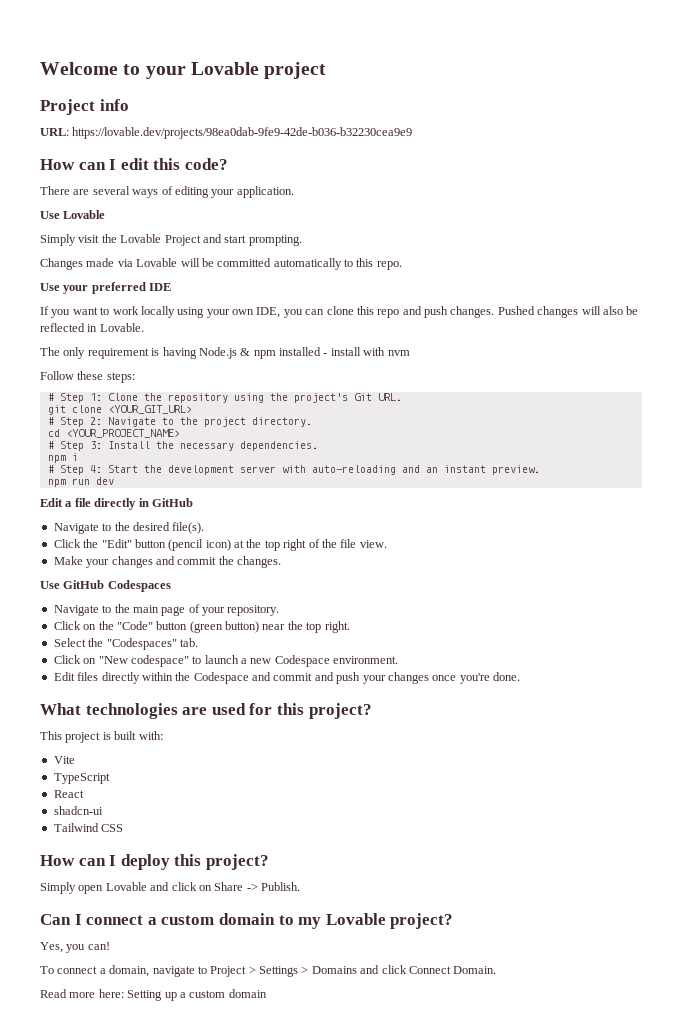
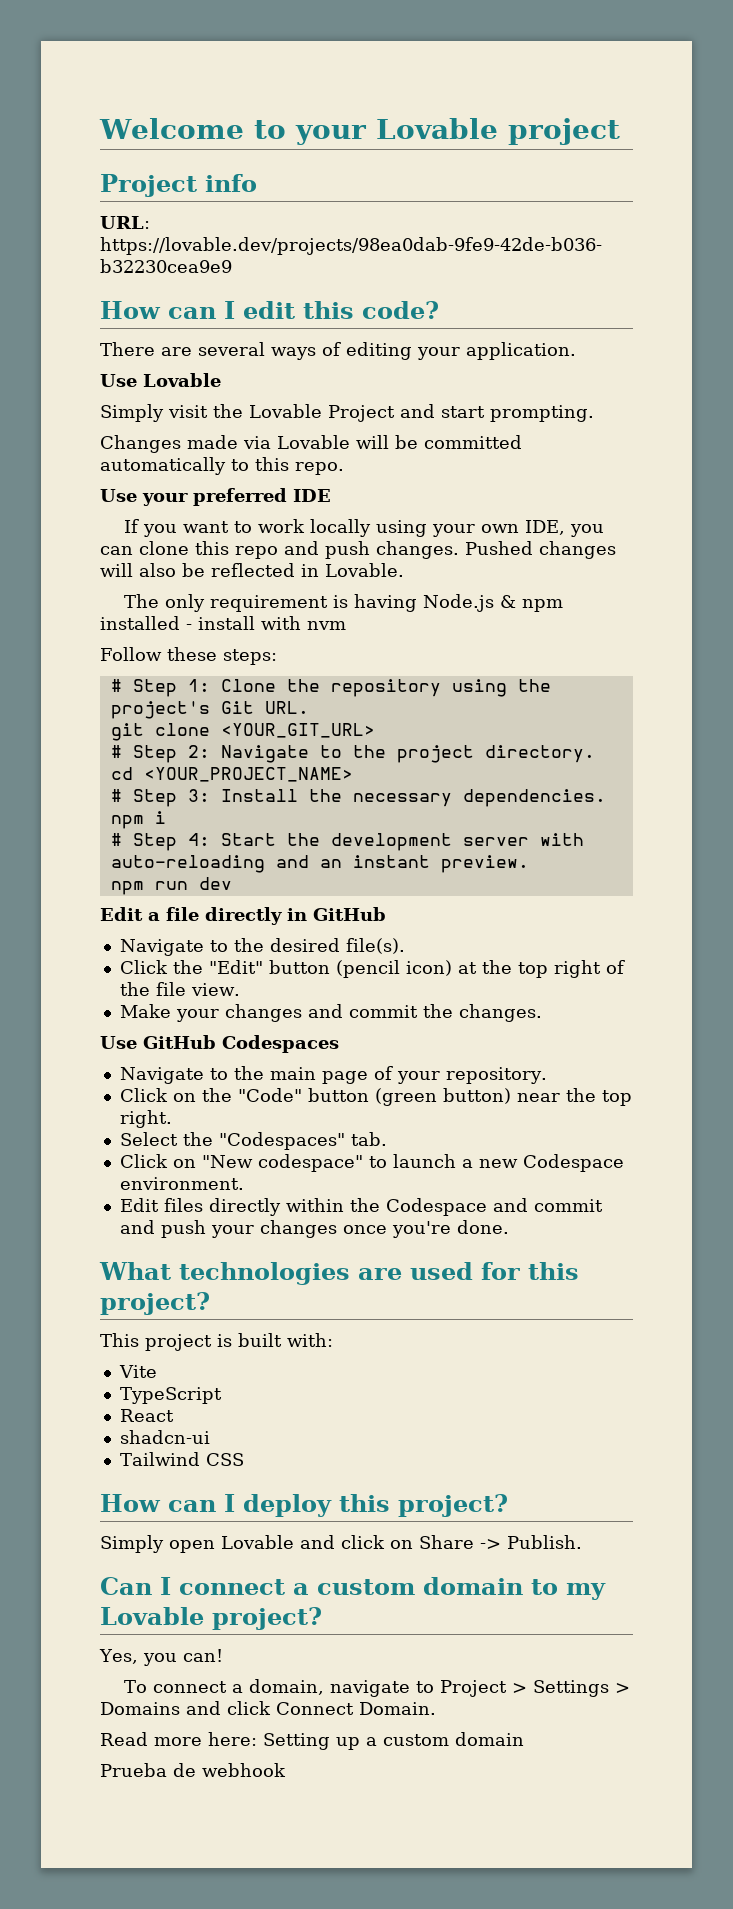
(267, 993) none -> [100,1763,286,1777] // Prueba de webhook

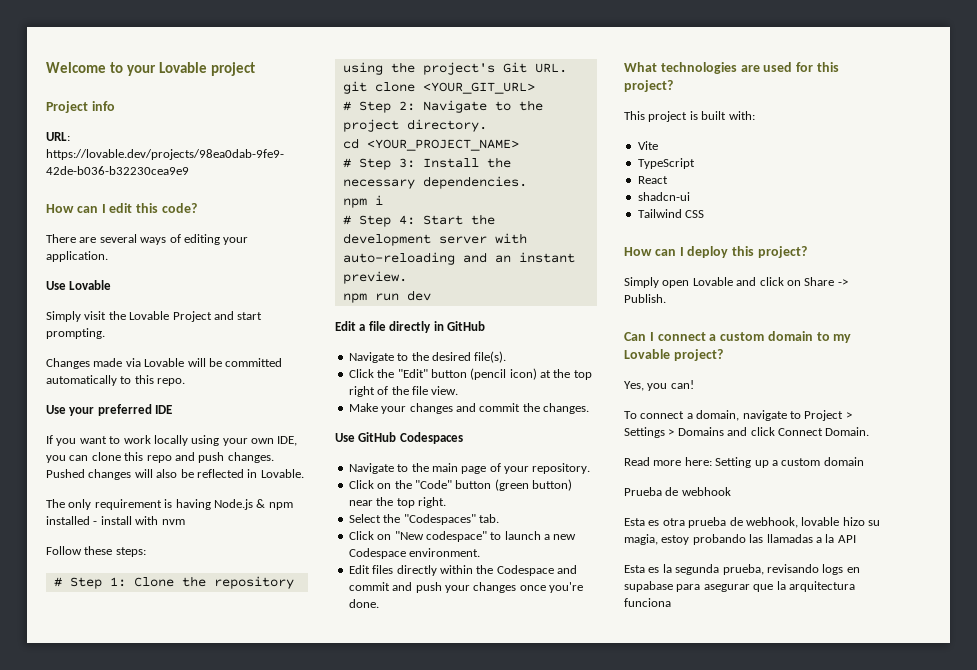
(286, 1770) none -> [624,517,880,528] [624,534,856,545] [624,564,860,575] [624,581,855,592] [624,598,671,607] // Esta es otra prueba de webhook, lovable hizo su magia, estoy probando las llamadas a la API // Esta es la segunda prueba, revisando logs en supabase para asegurar que la arquitectura funciona

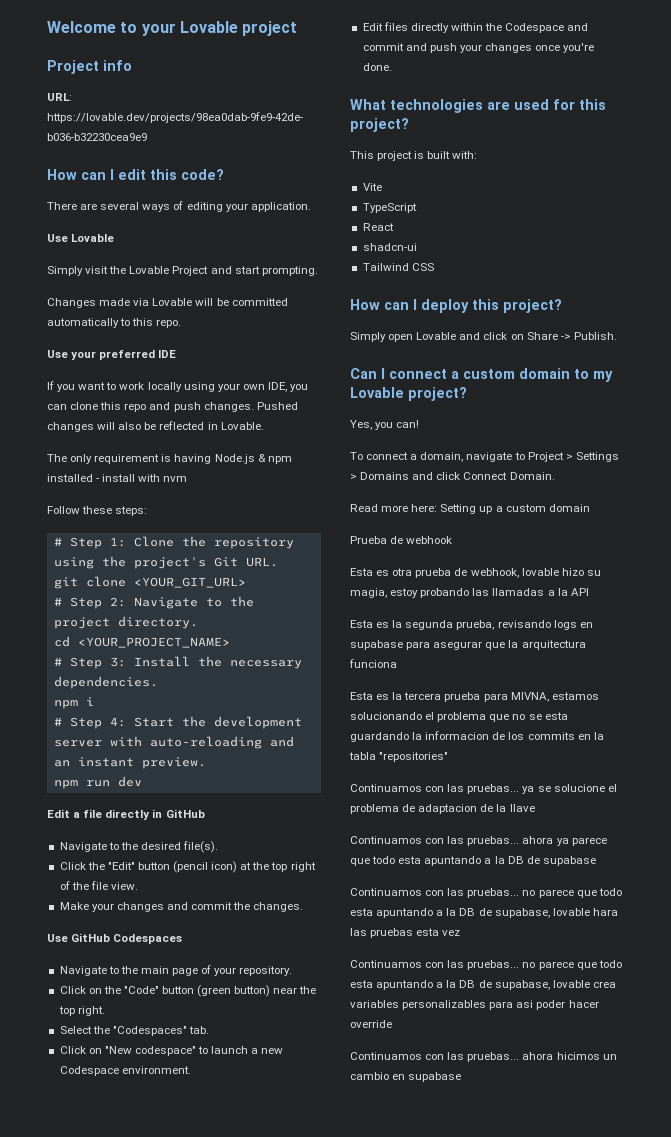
(671, 602) none -> [350,692,599,702] [350,712,568,722] [350,731,604,742] [349,752,449,762] [350,784,617,794] [350,804,535,814] [350,836,607,846] [350,856,596,866] [350,888,622,898] [350,908,618,918] [350,928,461,938] [350,960,622,970] [350,980,616,990] [350,1000,599,1010] [350,1020,392,1028] [350,1052,617,1062] [350,1072,462,1082] // Esta es la tercera prueba para MIVNA, estamos solucionando el problema que no se esta guardando la informacion de los commits en la tabla "repositories" // Continuamos con las pruebas... ya se solucione el problema de adaptacion de la llave // Continuamos con las pruebas... ahora ya parece que todo esta apuntando a la DB de supabase // Continuamos con las pruebas... no parece que todo esta apuntando a la DB de supabase, lovable hara las pruebas esta vez // Continuamos con las pruebas... no parece que todo esta apuntando a la DB de supabase, lovable crea variables personalizables para asi poder hacer override // Continuamos con las pruebas... ahora hicimos un cambio en supabase

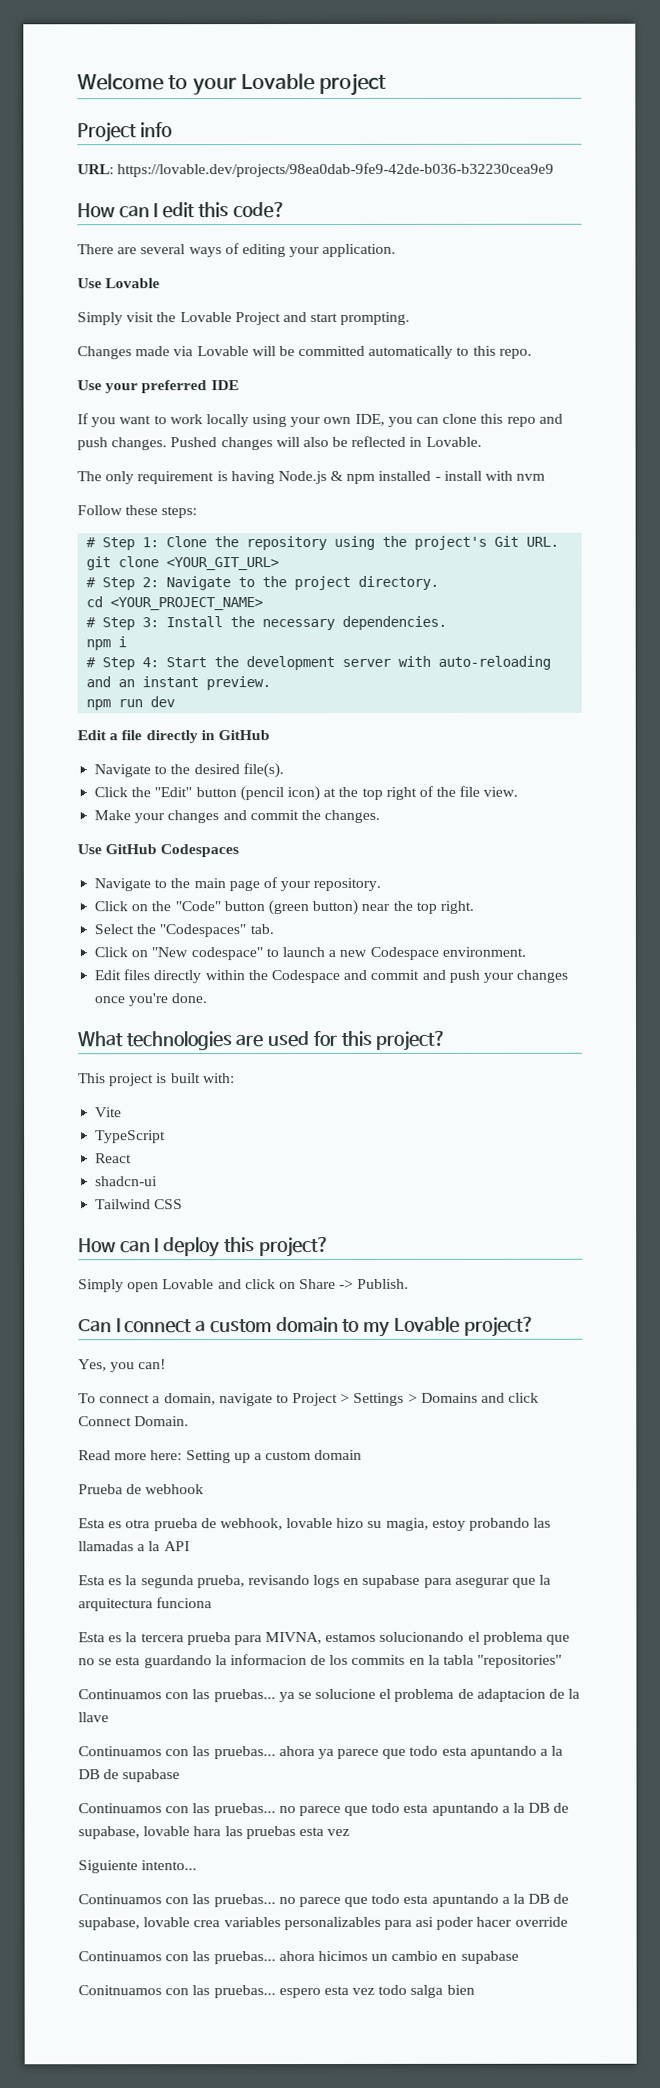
(461, 933) none -> [78,1860,198,1874] // Siguiente intento...
(462, 1077) none -> [78,1984,475,1999] // Conitnuamos con las pruebas... espero esta vez todo salga bien

